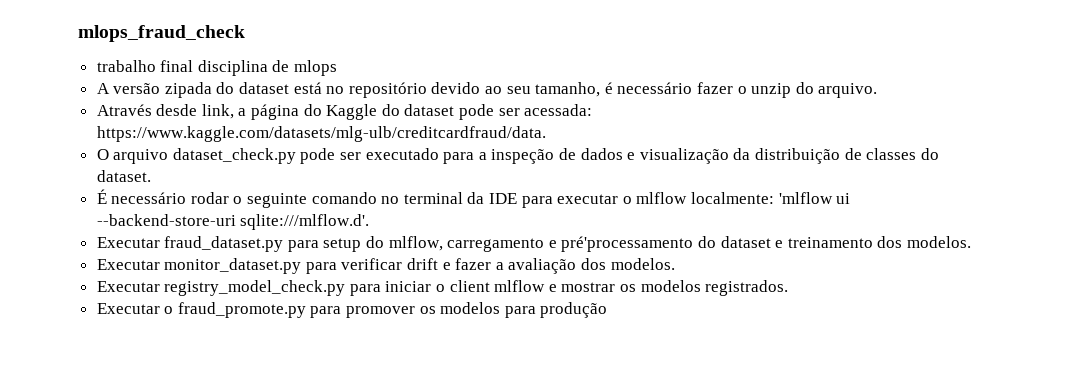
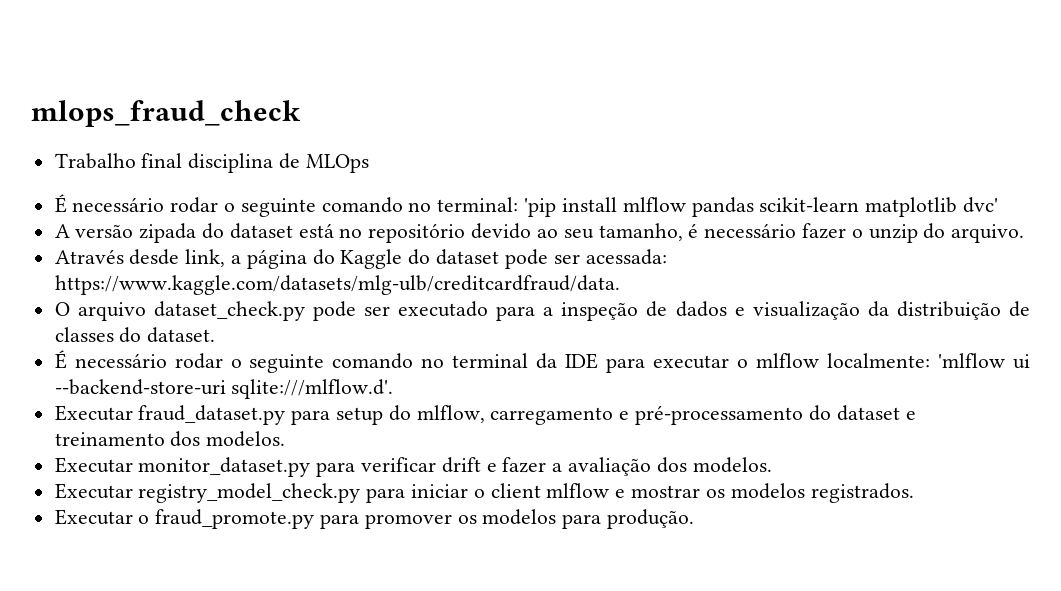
[96,60,156,72] trabalho -> [54,153,136,169] Trabalho
[294,60,338,76] mlops -> [305,154,369,173] [54,194,998,217] MLOps // É necessário rodar o seguinte comando no terminal: 'pip install mlflow pandas scikit-learn matplotlib dvc'
[561,236,694,252] pré'processamento -> [635,405,804,425] pré-processamento
[540,302,608,318] produção -> [607,509,695,529] produção.

